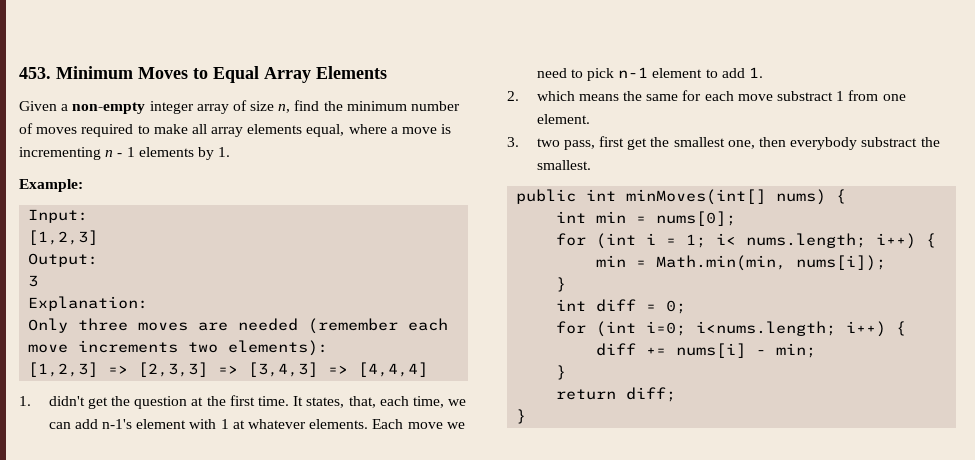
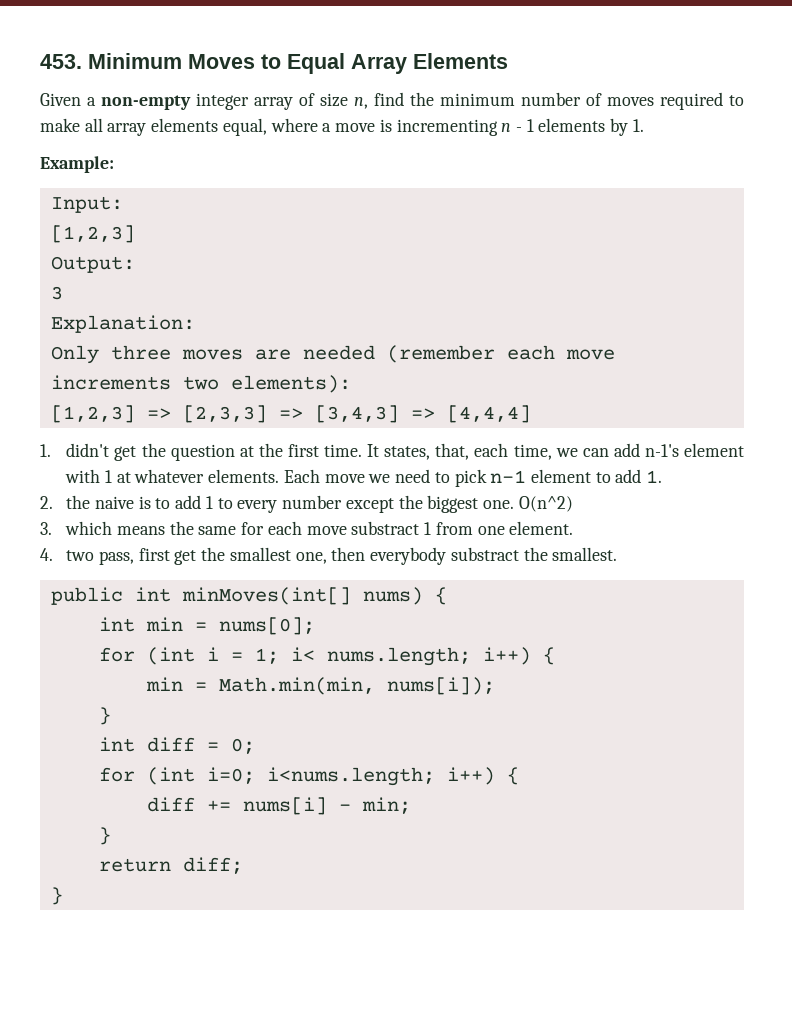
(519, 96) none -> [66,495,573,513] [40,522,52,535] the naive is to add 1 to every number except the biggest one. O(n^2) // 3.
[507,137,519,147] 3. -> [40,548,53,561] 4.

